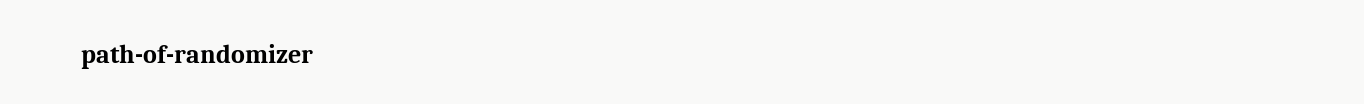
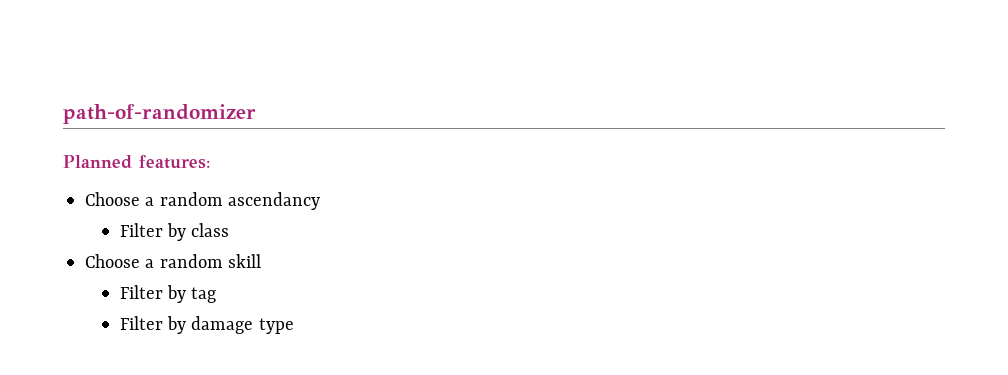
(313, 56) none -> [63,155,210,169] [85,192,321,210] [119,223,230,241] [85,254,262,268] [119,285,217,303] [119,316,294,334] // Planned features: // Choose a random ascendancy // Filter by class // Choose a random skill // Filter by tag // Filter by damage type

